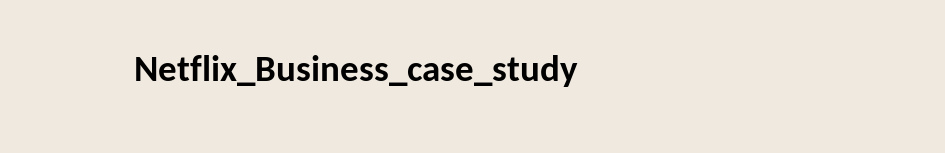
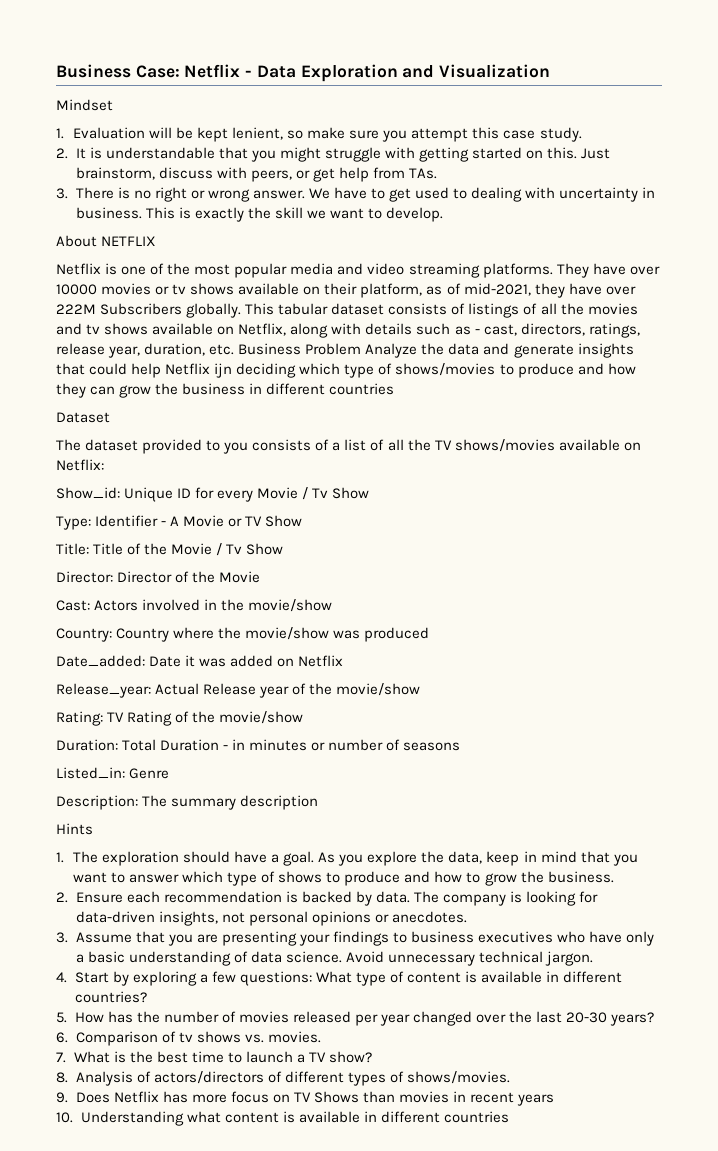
[134,55,578,87] Netflix_Business_case_study -> [56,64,551,82] [56,99,113,111] [56,127,582,142] [56,147,611,162] [75,167,437,182] [56,187,656,202] [75,207,443,222] [56,235,157,247] [56,263,660,278] [56,283,636,298] [56,303,638,318] [56,323,640,338] [56,343,634,358] [56,363,636,378] [56,383,395,398] [56,412,110,423] [56,439,641,454] [56,459,104,471] [56,487,370,502] [56,515,303,530] [56,543,284,556] [56,571,261,583] [56,599,333,612] [56,627,430,642] [56,655,344,667] [56,683,421,698] [56,711,304,726] [56,739,461,751] [56,767,170,779] [56,795,319,810] [56,823,93,835] [56,851,638,866] [72,871,614,886] [56,891,599,906] [75,911,467,926] [56,931,655,946] [75,951,593,966] [56,971,623,986] [74,991,147,1003] [56,1011,655,1026] [56,1031,321,1046] [56,1051,372,1063] [56,1071,510,1086] [56,1091,555,1106] [56,1111,509,1126] Business Case: Netflix - Data Exploration and Visualization // Mindset // 1. Evaluation will be kept lenient, so make sure you attempt this case study. // 2. It is understandable that you might struggle with getting started on this. Just brainstorm, discuss with peers, or get help from TAs. // 3. There is no right or wrong answer. We have to get used to dealing with uncertainty in business. This is exactly the skill we want to develop. // About NETFLIX // Netflix is one of the most popular media and video streaming platforms. They have over 10000 movies or tv shows available on their platform, as of mid-2021, they have over 222M Subscribers globally. This tabular dataset consists of listings of all the movies and tv shows available on Netflix, along with details such as - cast, directors, ratings, release year, duration, etc. Business Problem Analyze the data and generate insights that could help Netflix ijn deciding which type of shows/movies to produce and how they can grow the business in different countries // Dataset // The dataset provided to you consists of a list of all the TV shows/movies available on Netflix: // Show_id: Unique ID for every Movie / Tv Show // Type: Identifier - A Movie or TV Show // Title: Title of the Movie / Tv Show // Director: Director of the Movie // Cast: Actors involved in the movie/show // Country: Country where the movie/show was produced // Date_added: Date it was added on Netflix // Release_year: Actual Release year of the movie/show // Rating: TV Rating of the movie/show // Duration: Total Duration - in minutes or number of seasons // Listed_in: Genre // Description: The summary description // Hints // 1. The exploration should have a goal. As you explore the data, keep in mind that you want to answer which type of shows to produce and how to grow the business. // 2. Ensure each recommendation is backed by data. The company is looking for data-driven insights, not personal opinions or anecdotes. // 3. Assume that you are presenting your findings to business executives who have only a basic understanding of data science. Avoid unnecessary technical jargon. // 4. Start by exploring a few questions: What type of content is available in different countries? // 5. How has the number of movies released per year changed over the last 20-30 years? // 6. Comparison of tv shows vs. movies. // 7. What is the best time to launch a TV show? // 8. Analysis of actors/directors of different types of shows/movies. // 9. Does Netflix has more focus on TV Shows than movies in recent years // 10. Understanding what content is available in different countries

